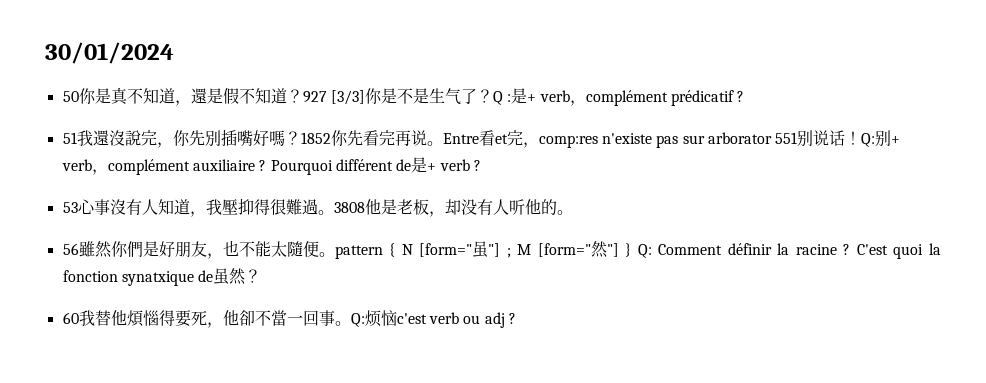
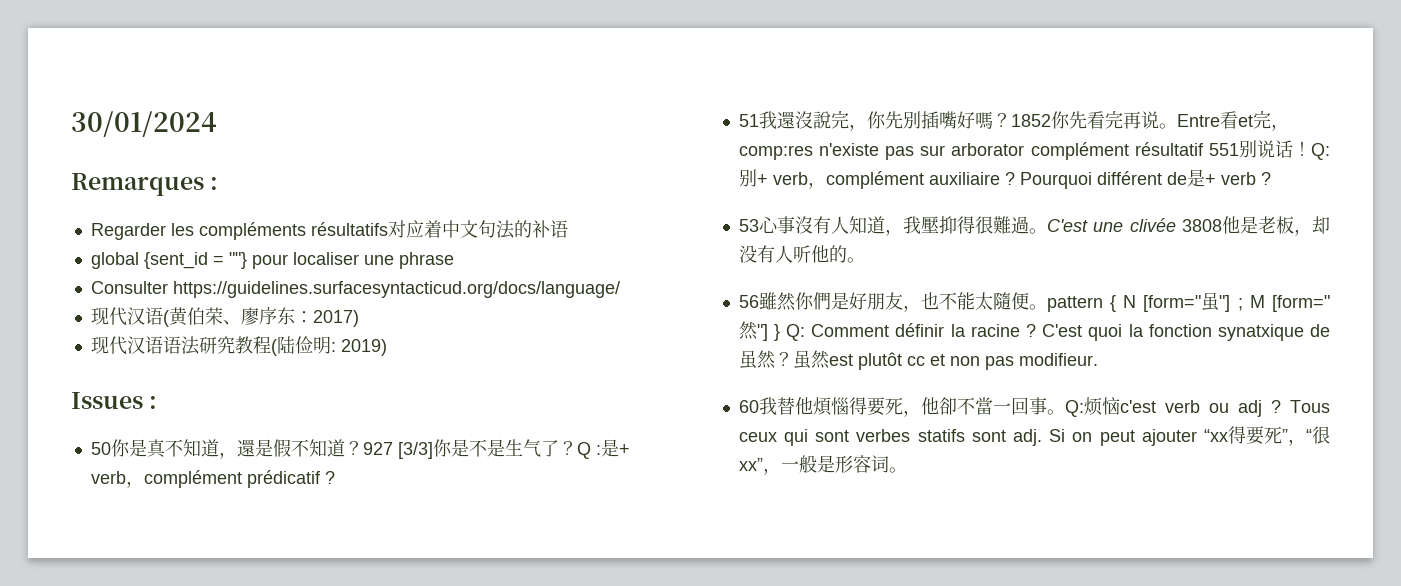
(174, 53) none -> [71,173,219,196] [90,220,568,240] [90,252,454,269] [90,281,620,298] [90,307,359,327] [90,336,387,356] [71,392,158,409] // Remarques : // Regarder les compléments résultatifs对应着中文句法的补语 // global {sent_id = ""} pour localiser une phrase // Consulter https://guidelines.surfacesyntacticud.org/docs/language/ // 现代汉语(黄伯荣、廖序东：2017) // 现代汉语语法研究教程(陆俭明: 2019) // Issues :
(772, 138) none -> [1030,142,1204,160] complément résultatif
(334, 212) none -> [1046,218,1176,232] C'est une clivée
(262, 276) none -> [792,350,1098,370] 虽然est plutôt cc et non pas modifieur.
(516, 318) none -> [1290,400,1330,413] [738,426,1330,446] [738,455,907,475] Tous ceux qui sont verbes statifs sont adj. Si on peut ajouter “xx得要死”，“很xx”，一般是形容词。

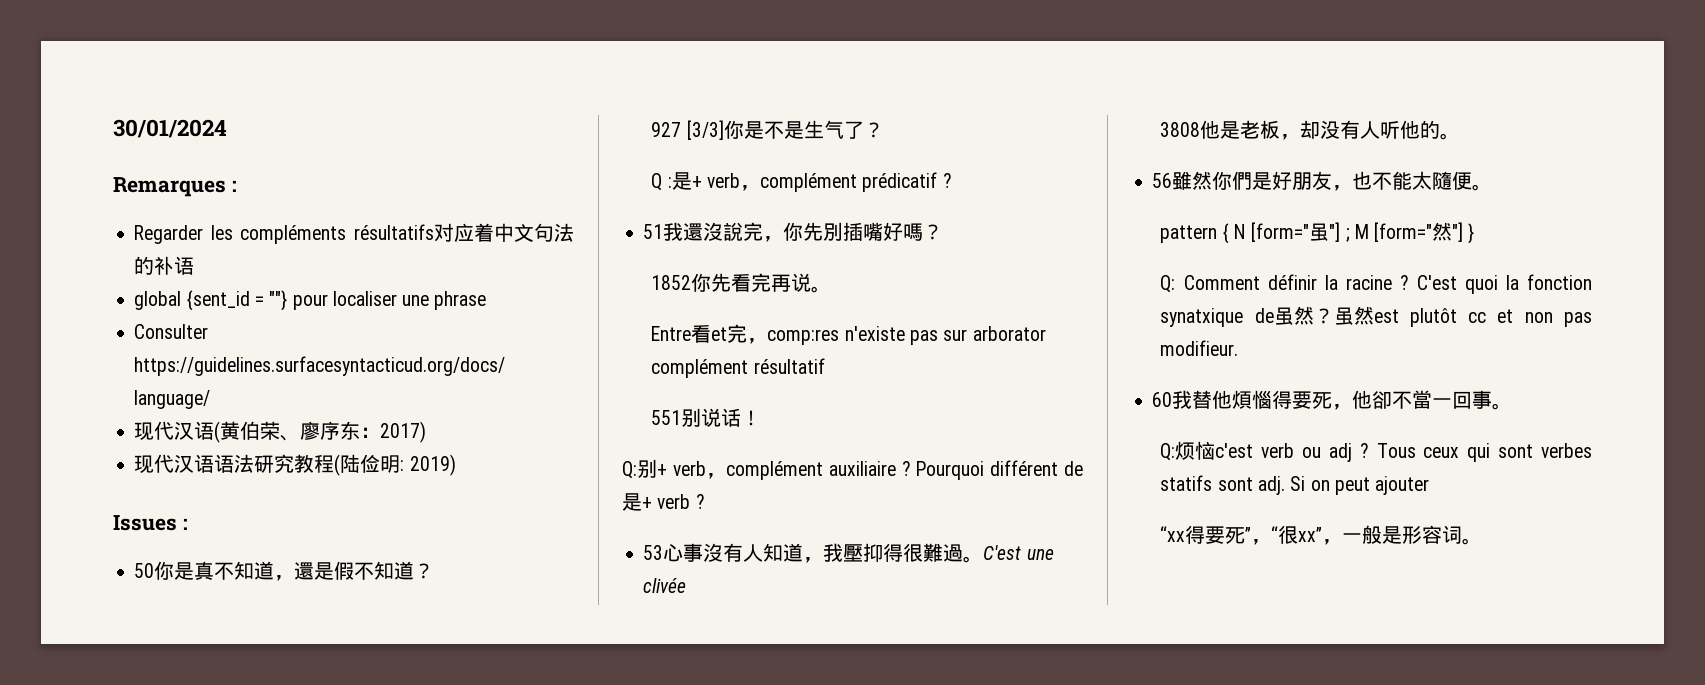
(363, 448) none -> (435, 571) //
(577, 448) none -> (884, 130) //
(1011, 120) none -> (944, 232) //
(1177, 126) none -> (832, 289) //
(1204, 149) none -> (825, 366) //
(1311, 148) none -> (762, 418) //
(1176, 225) none -> (687, 585) //
(1047, 307) none -> (1493, 187) //
(780, 332) none -> (1475, 233) //
(1065, 412) none -> (1513, 406) //
(1197, 437) none -> (1430, 485) //

